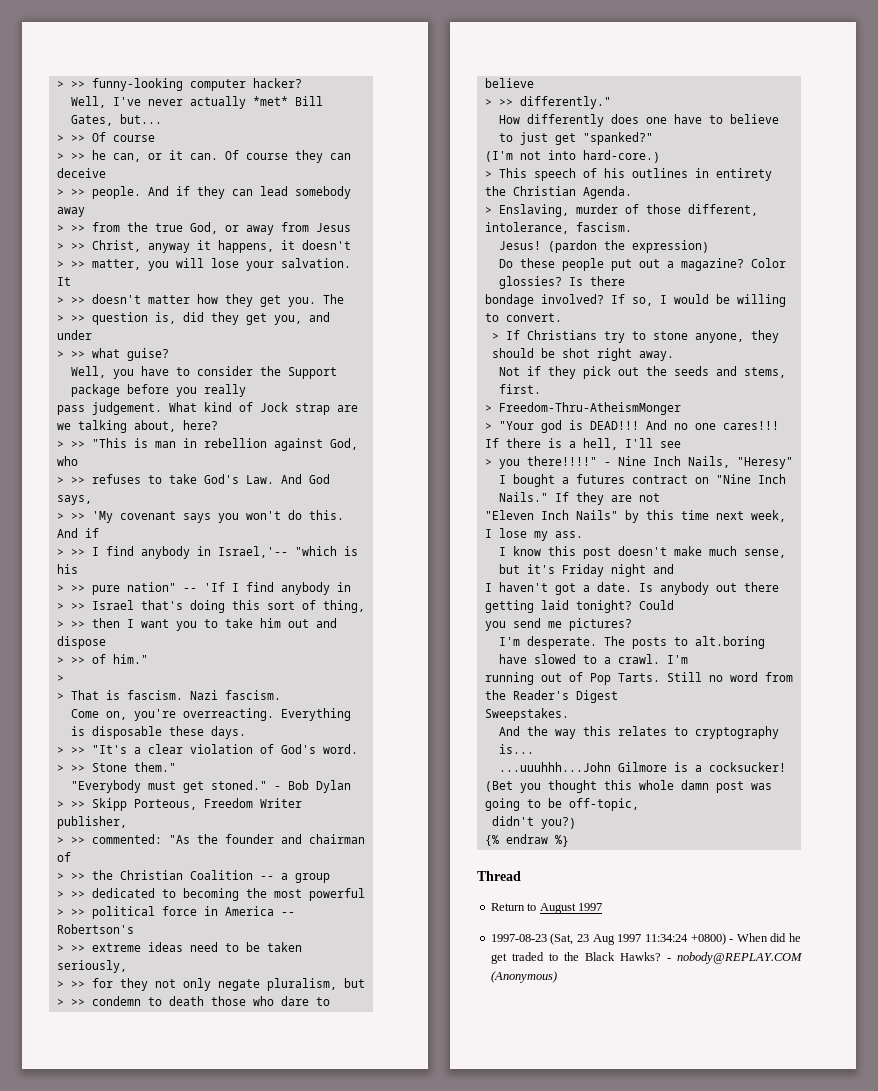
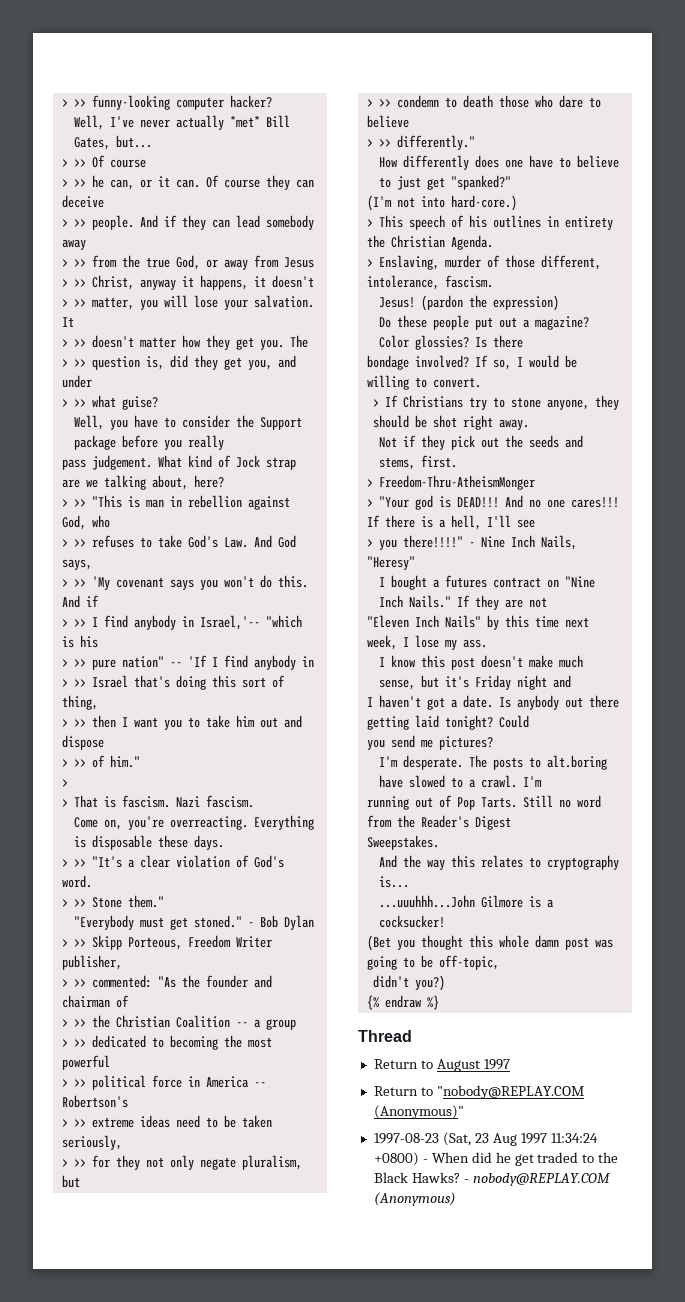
(602, 907) none -> [373,1085,584,1099] [373,1105,464,1119] // Return to "nobody@REPLAY.COM (Anonymous)"

